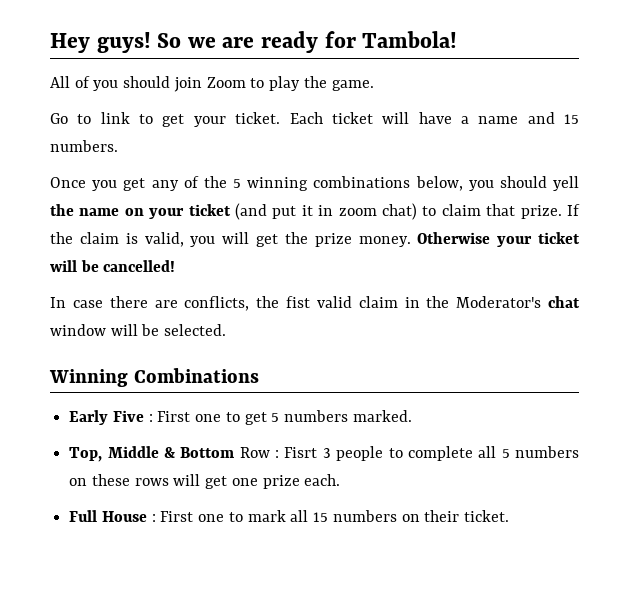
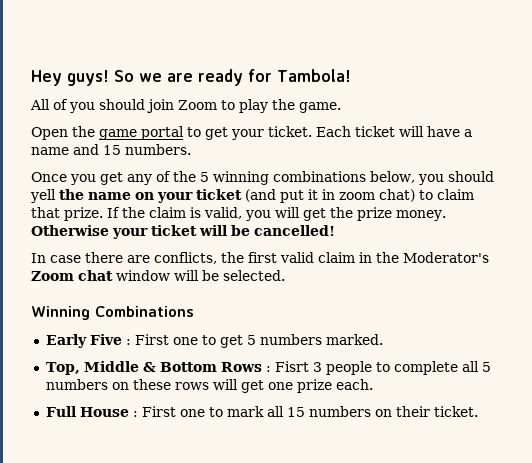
[50,112,130,124] Go to link -> [31,126,184,140] Open the game portal
[286,296,310,308] fist -> [248,252,277,263] first
(542, 302) none -> [31,271,74,281] Zoom
[239,447,270,458] Row -> [220,362,262,372] Rows

